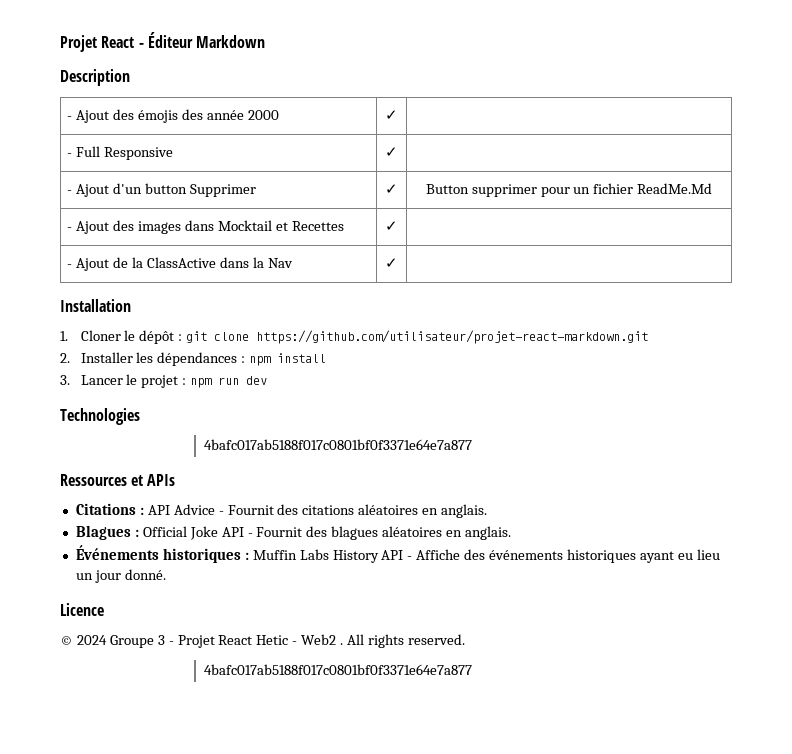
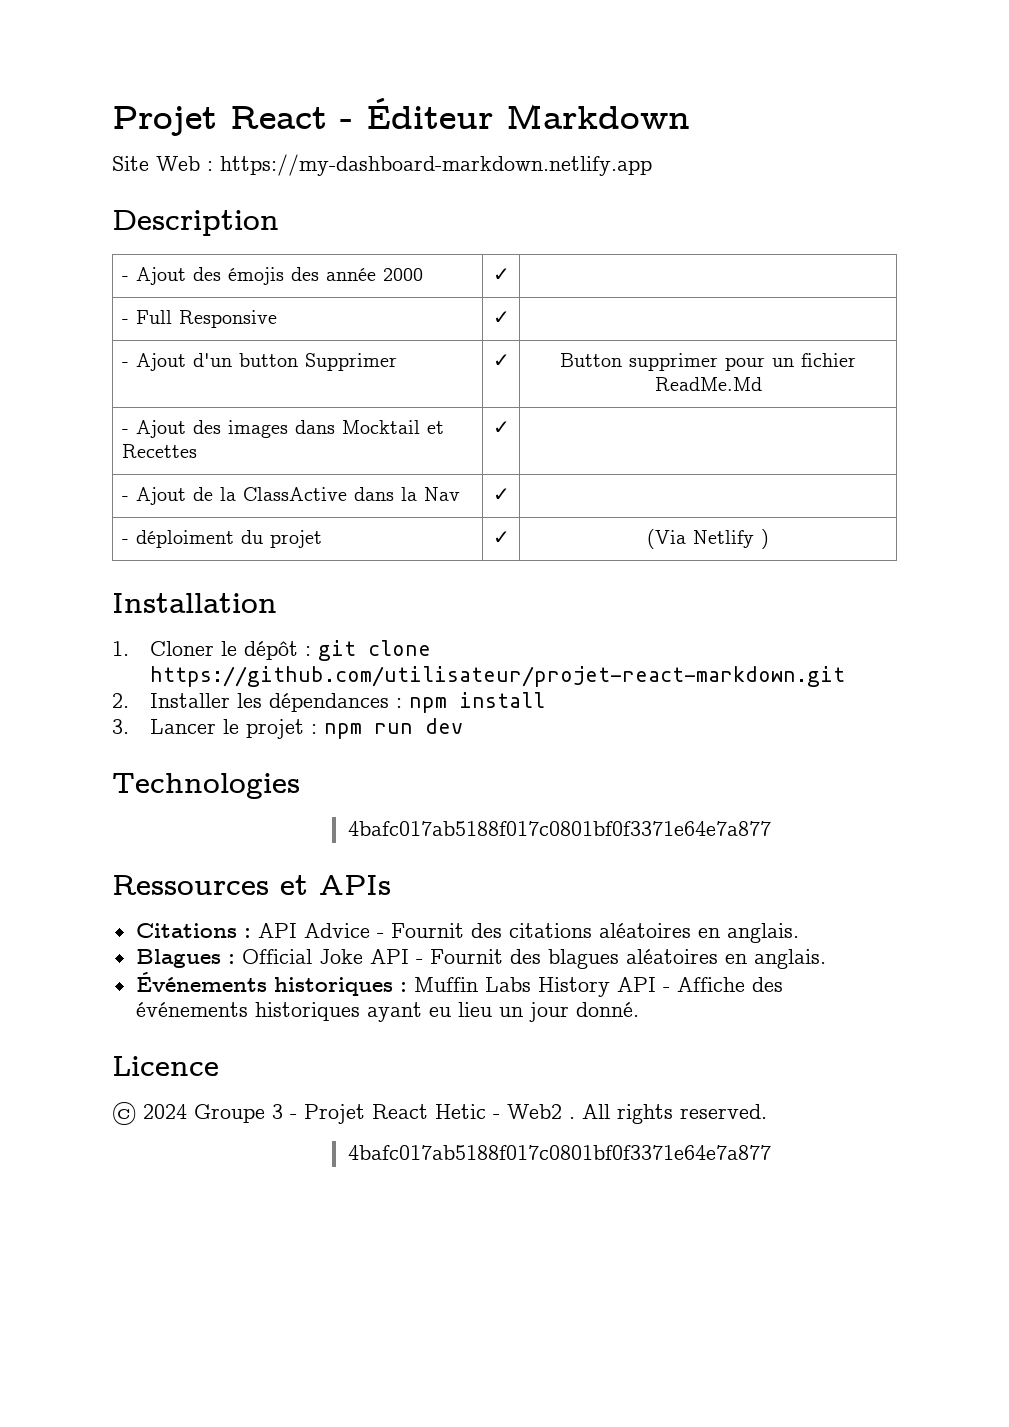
(266, 41) none -> [112,154,652,176] // Site Web : https://my-dashboard-markdown.netlify.app
(398, 263) none -> [121,530,322,548] [492,531,510,544] [647,529,769,549] // - déploiment du projet | ✓ | (Via Netlify )

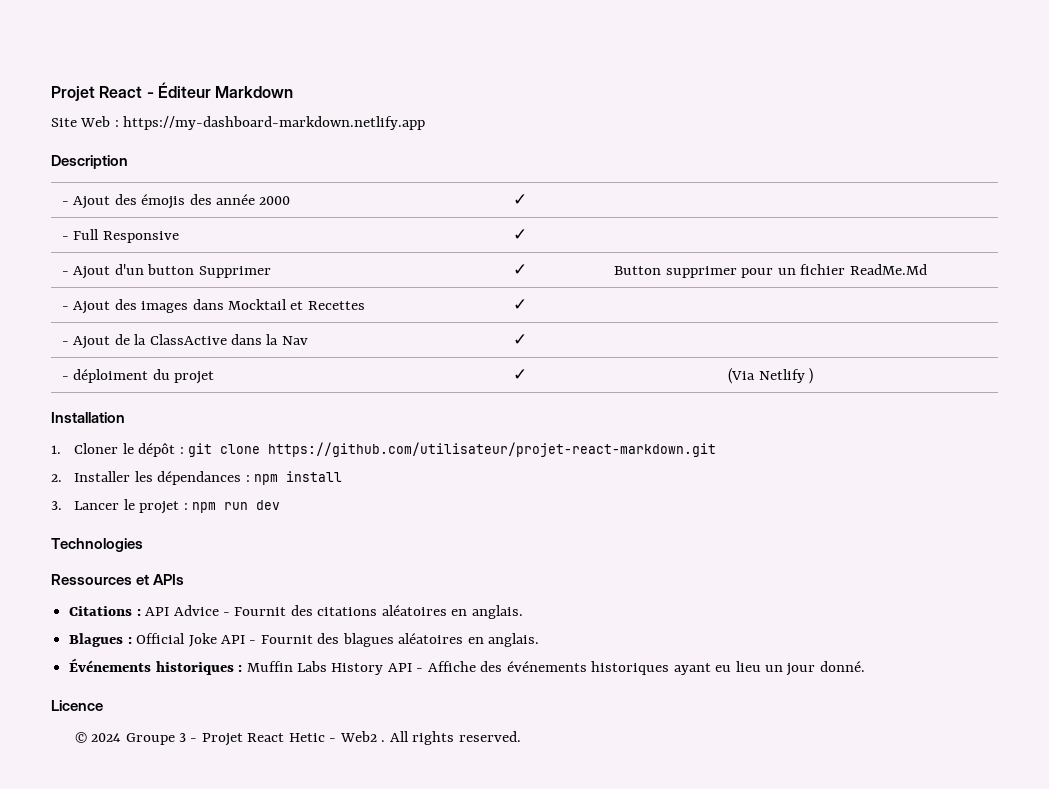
[347,821,771,836] // 4bafc017ab5188f017c0801bf0f3371e64e7a877 -> (143, 545) none
[347,1145,771,1160] // 4bafc017ab5188f017c0801bf0f3371e64e7a877 -> (521, 736) none

